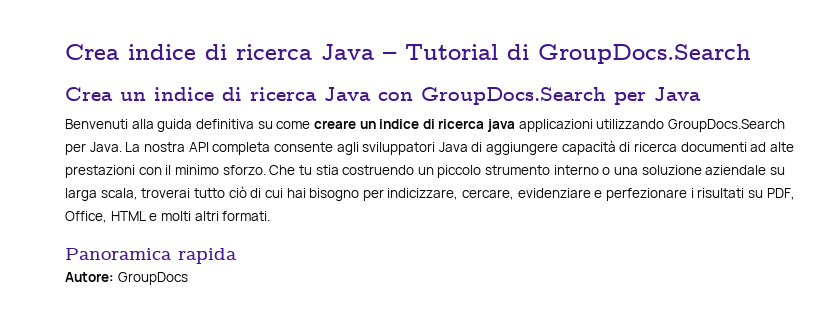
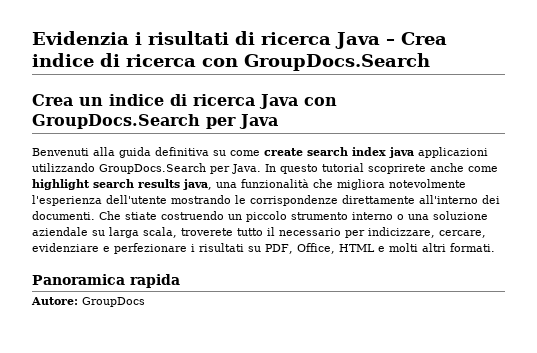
[65,44,529,60] Crea indice di ricerca Java – Tutorial di -> [32,31,447,49] [32,53,238,67] Evidenzia i risultati di ricerca Java – Crea indice di ricerca con
[313,119,485,129] creare un indice di ricerca -> [264,147,386,156] create search index
[125,140,794,155] [65,165,339,178] La nostra API completa consente agli sviluppatori Java di aggiungere capacità di ricerca documenti ad alte prestazioni con il minimo sforzo. Che tu stia -> [265,163,498,174] [32,179,466,190] [32,195,500,206] [32,211,157,220] In questo tutorial scoprirete anche come highlight search results java, una funzionalità che migliora notevolmente l'esperienza dell'utente mostrando le corrispondenze direttamente all'interno dei documenti. Che stiate
[141,186,360,201] troverai tutto ciò di cui hai bisogno -> [181,227,341,236] troverete tutto il necessario

